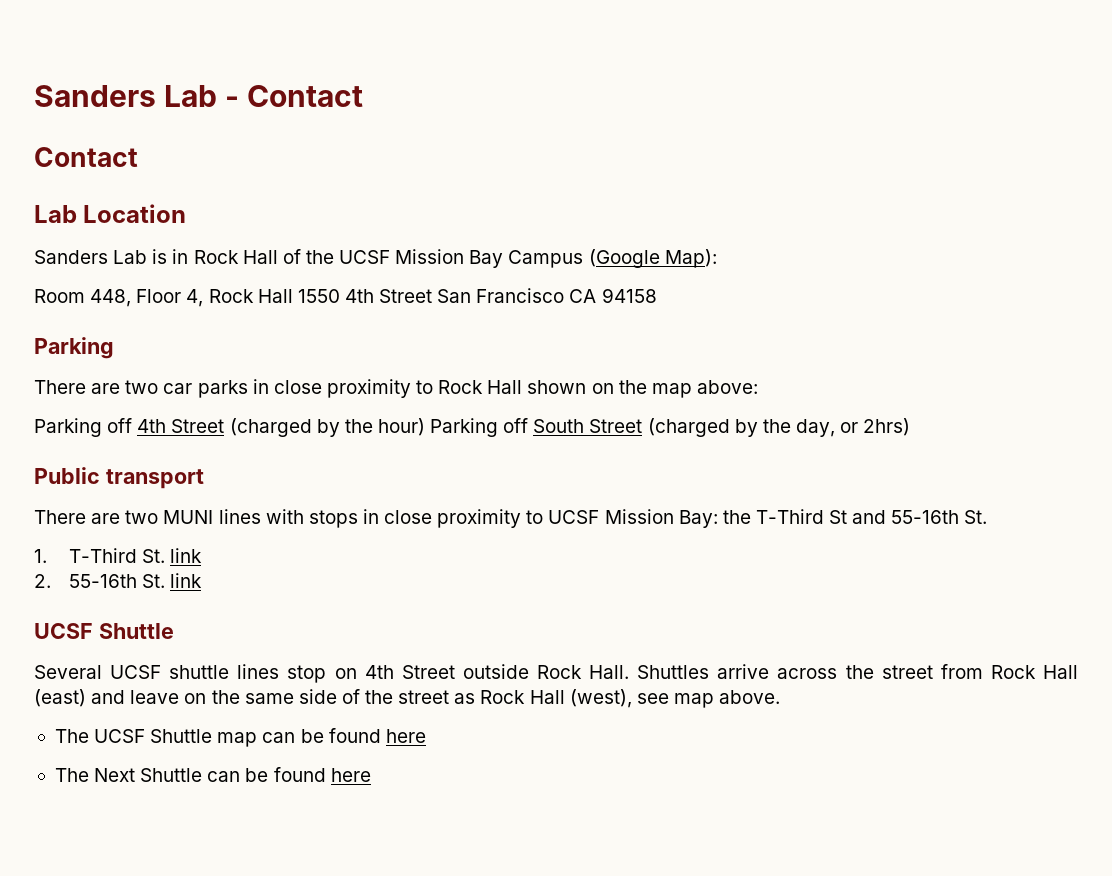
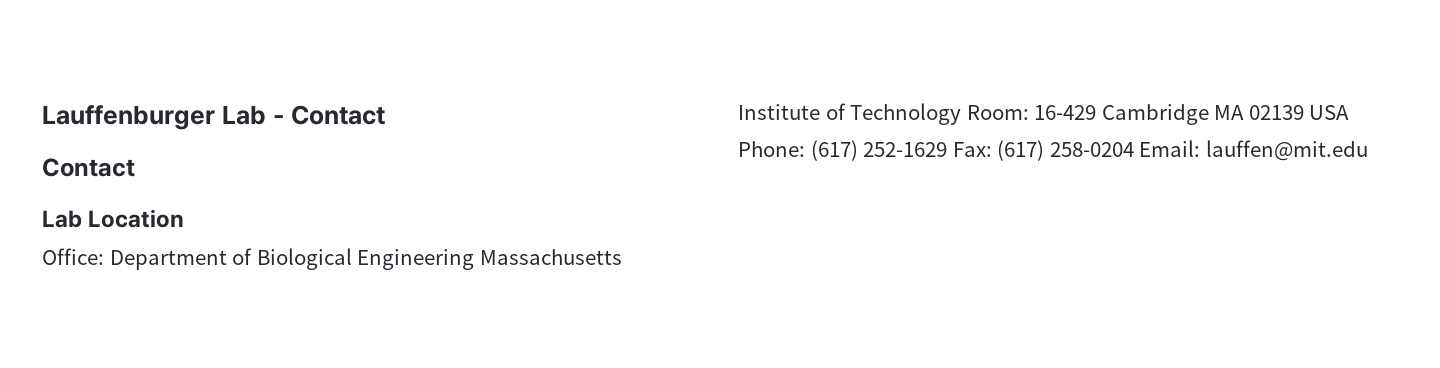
[34,85,156,107] Sanders -> [42,105,215,130] Lauffenburger
[34,249,717,268] [34,288,657,307] [34,337,114,359] [34,379,758,398] [34,418,911,437] [34,467,204,489] [34,509,988,528] [34,548,203,563] [34,573,203,588] [34,623,174,639] [34,664,1078,683] [34,689,781,708] [54,728,426,747] [54,767,371,782] Sanders Lab is in Rock Hall of the UCSF Mission Bay Campus (Google Map): // Room 448, Floor 4, Rock Hall 1550 4th Street San Francisco CA 94158 // Parking // There are two car parks in close proximity to Rock Hall shown on the map above: // Parking off 4th Street (charged by the hour) Parking off South Street (charged by the day, or 2hrs) // Public transport // There are two MUNI lines with stops in close proximity to UCSF Mission Bay: the T-Third St and 55-16th St. // 1. T-Third St. link // 2. 55-16th St. link // UCSF Shuttle // Several UCSF shuttle lines stop on 4th Street outside Rock Hall. Shuttles arrive across the street from Rock Hall (east) and leave on the same side of the street as Rock Hall (west), see map above. // The UCSF Shuttle map can be found here // The Next Shuttle can be found here -> [42,248,622,270] [738,103,1350,125] [738,140,1368,161] Office: Department of Biological Engineering Massachusetts Institute of Technology Room: 16-429 Cambridge MA 02139 USA // Phone: (617) 252-1629 Fax: (617) 258-0204 Email: lauffen@mit.edu

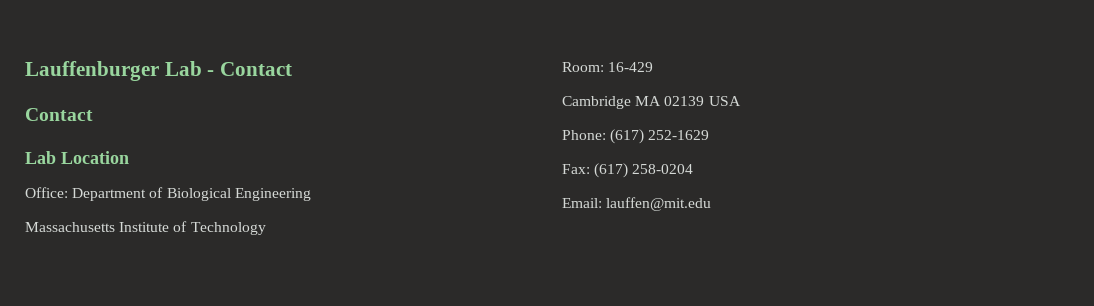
(475, 259) none -> (311, 194) //
(962, 114) none -> (266, 228) //
(1097, 112) none -> (654, 67) //
(948, 149) none -> (710, 135) //
(1134, 149) none -> (694, 169) //

